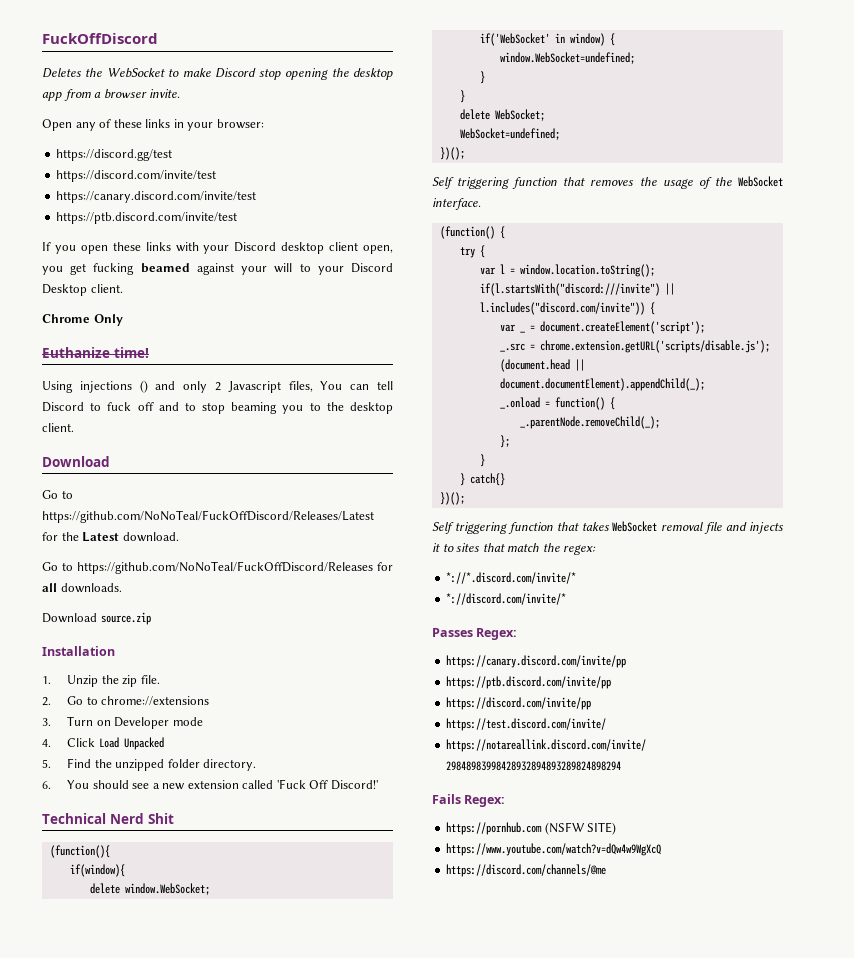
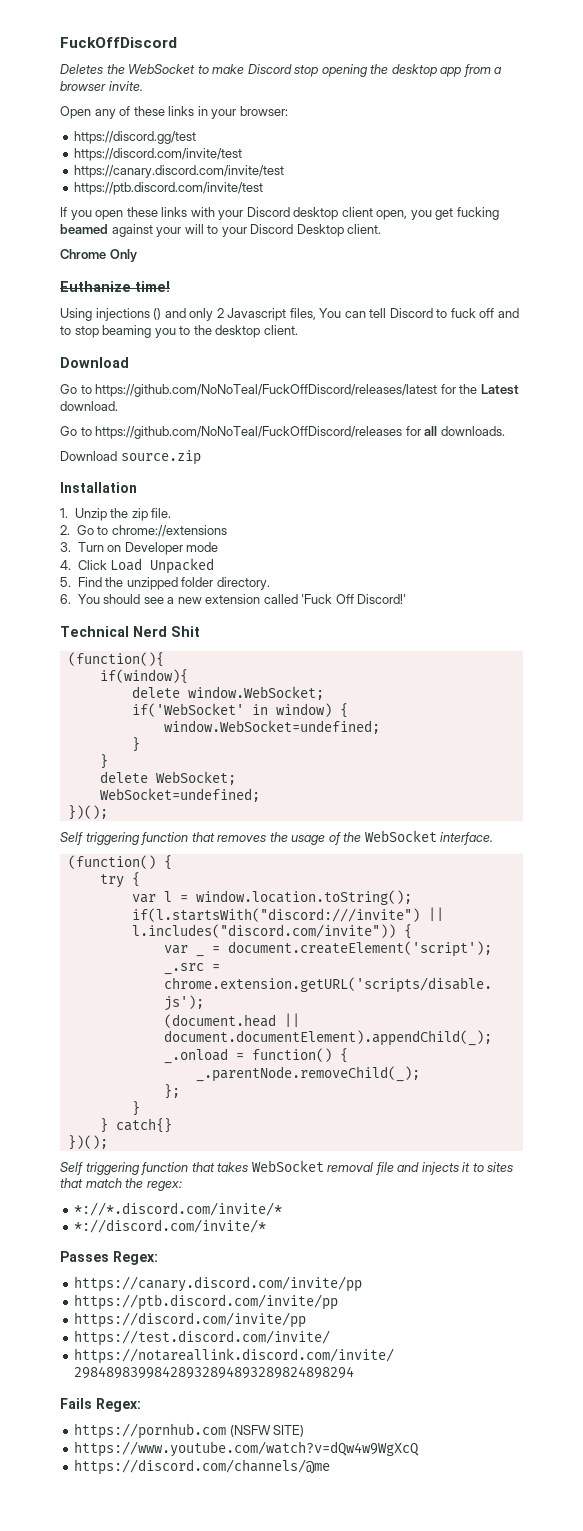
[42,510,374,523] https://github.com/NoNoTeal/FuckOffDiscord/Releases/Latest -> [95,384,438,397] https://github.com/NoNoTeal/FuckOffDiscord/releases/latest
[77,561,373,574] https://github.com/NoNoTeal/FuckOffDiscord/Releases -> [95,426,403,439] https://github.com/NoNoTeal/FuckOffDiscord/releases

